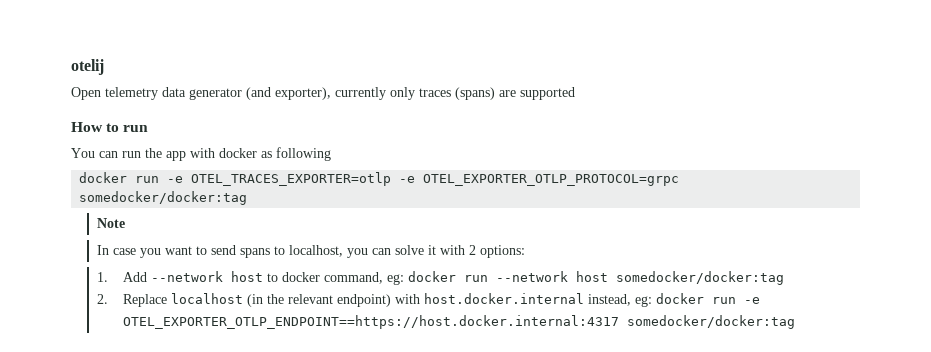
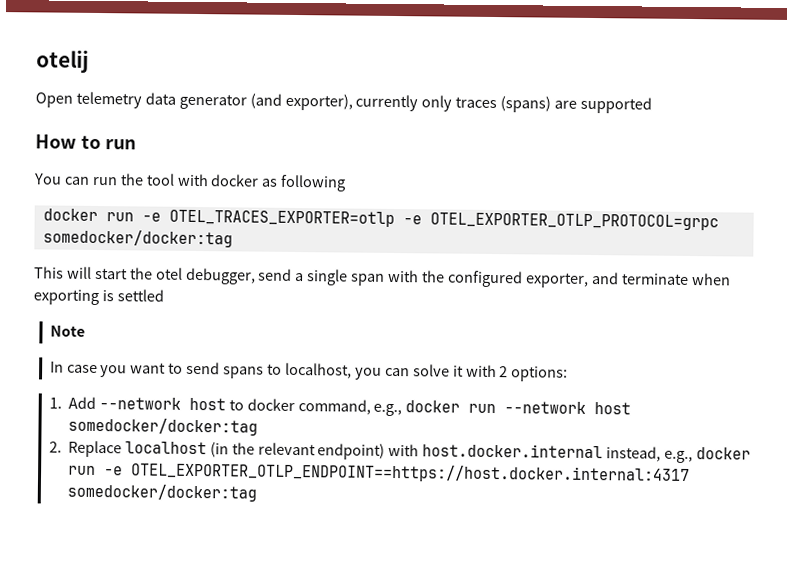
[166,151,186,161] app -> [145,173,175,186] tool
(248, 198) none -> [34,266,731,288] [33,289,164,306] // This will start the otel debugger, send a single span with the configured exporter, and terminate when exporting is settled
[386,274,404,285] eg: -> [373,403,403,417] e.g.,
[634,296,652,307] eg: -> [664,450,694,464] e.g.,

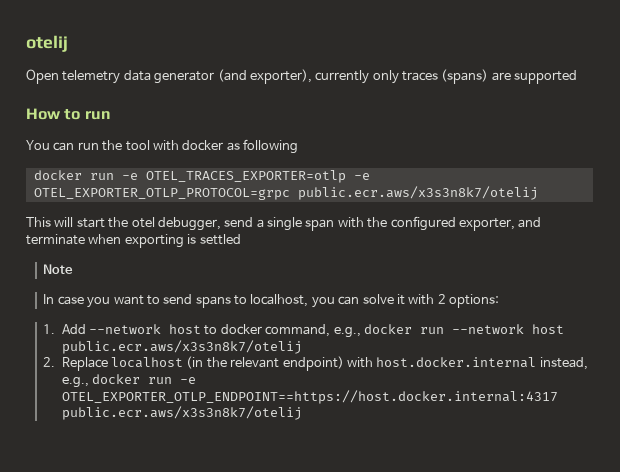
[42,229,233,248] somedocker/docker:tag -> [297,186,538,200] public.ecr.aws/x3s3n8k7/otelij
[67,417,258,436] somedocker/docker:tag -> [61,340,302,354] public.ecr.aws/x3s3n8k7/otelij
[66,483,257,502] somedocker/docker:tag -> [61,406,302,420] public.ecr.aws/x3s3n8k7/otelij

